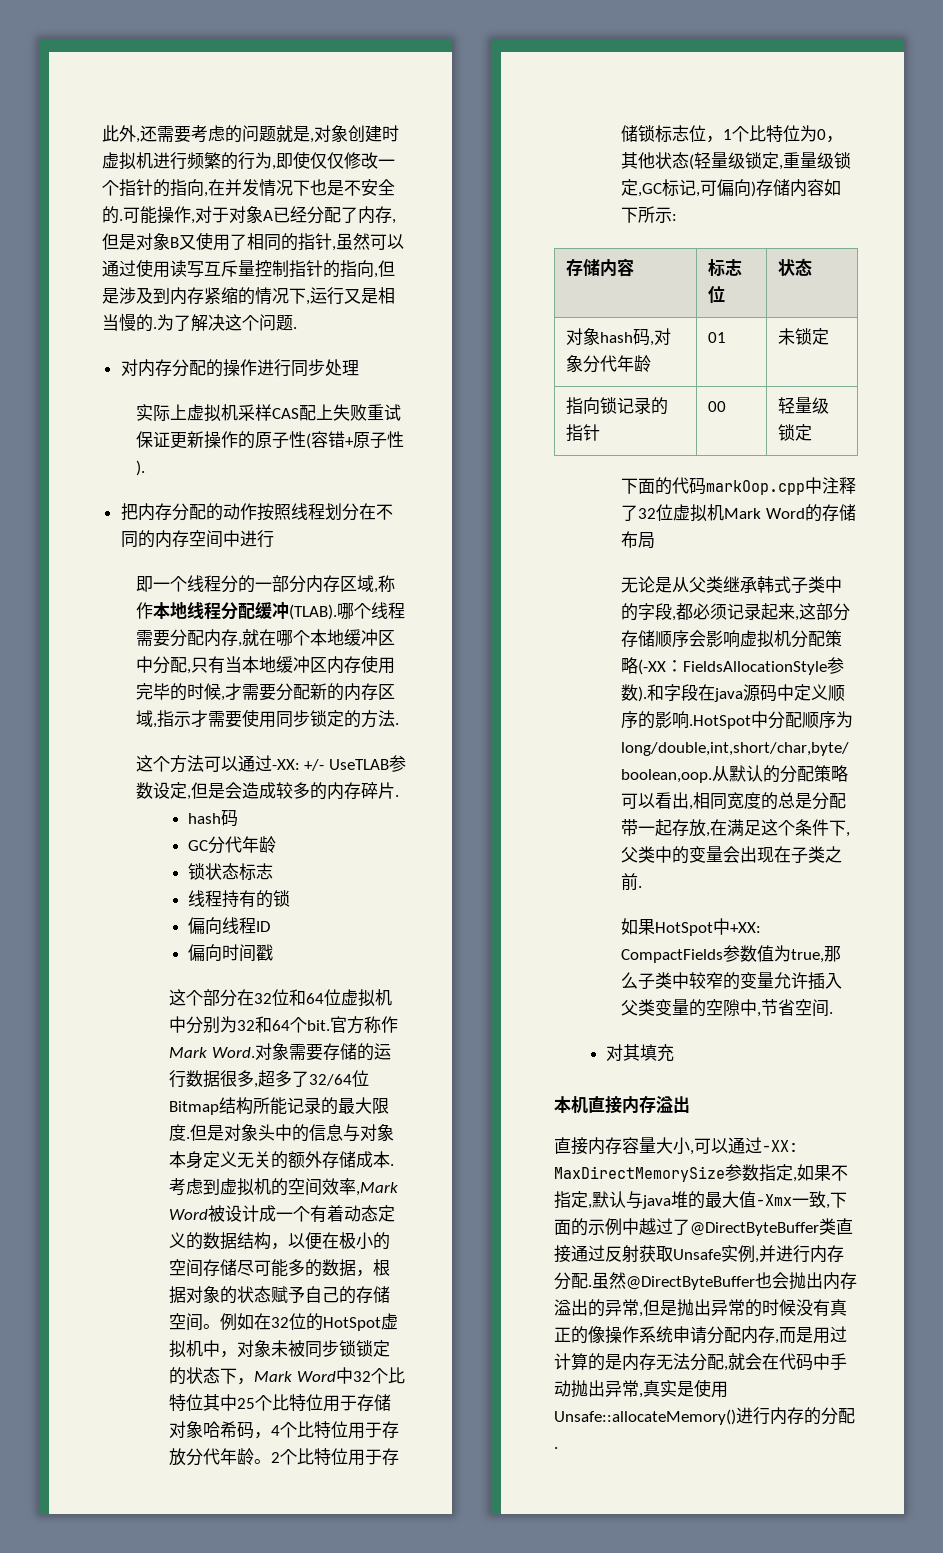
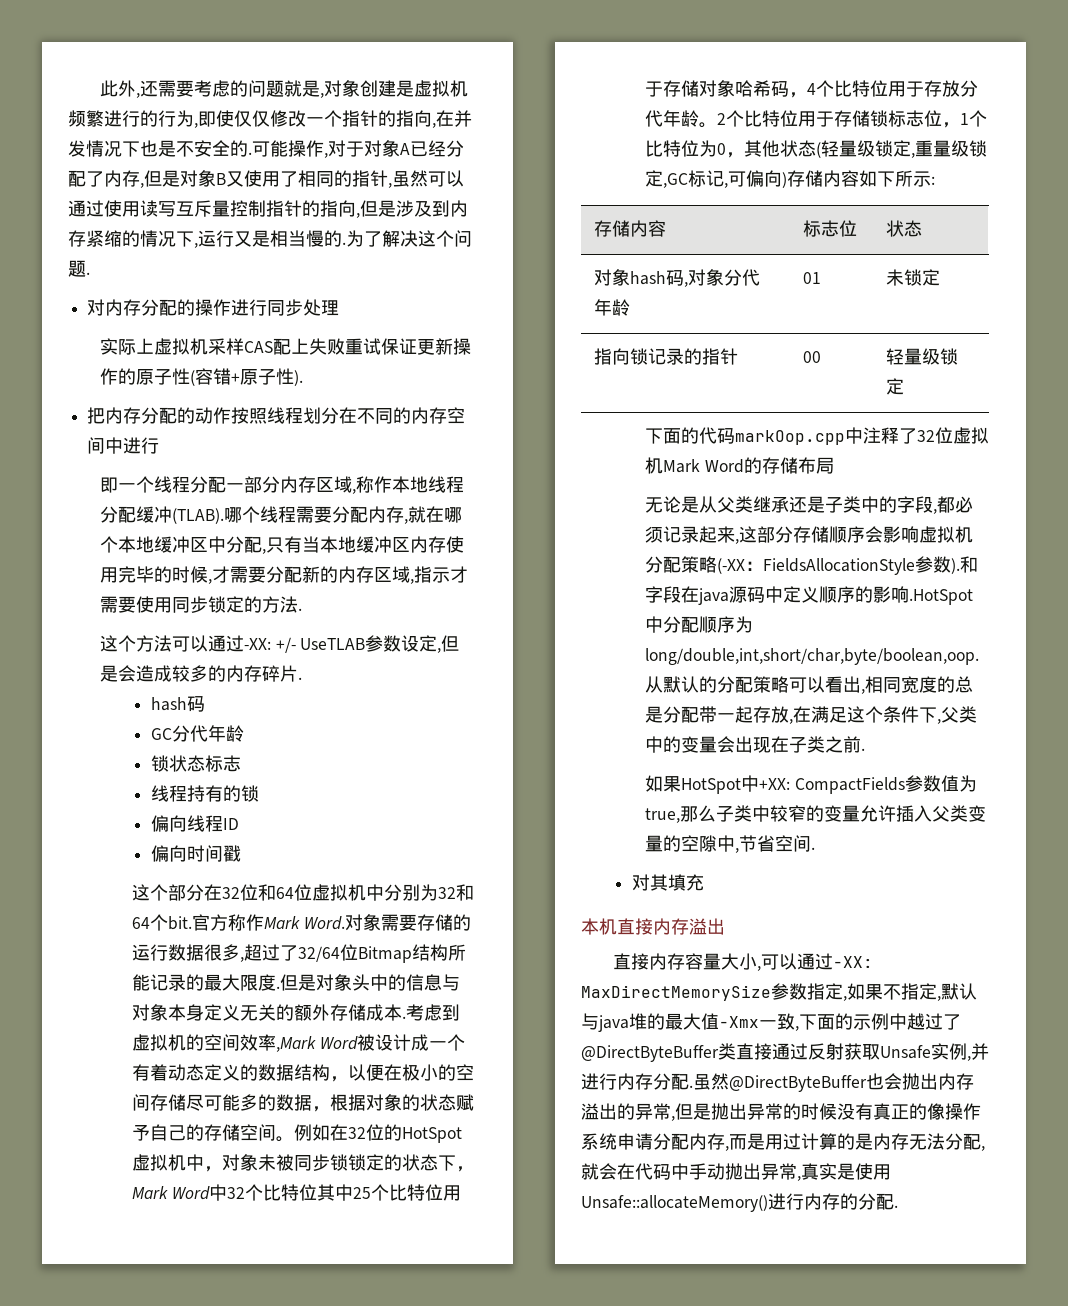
[382,125,399,142] [102,152,221,170] 时虚拟机进行频繁 -> [395,80,468,97] [68,110,140,127] 是虚拟机频繁进行
[237,575,255,593] 的 -> [207,476,226,493] 配
[275,1070,293,1087] 多 -> [261,944,280,961] 过
[757,576,792,593] 韩式 -> [788,496,825,513] 还是

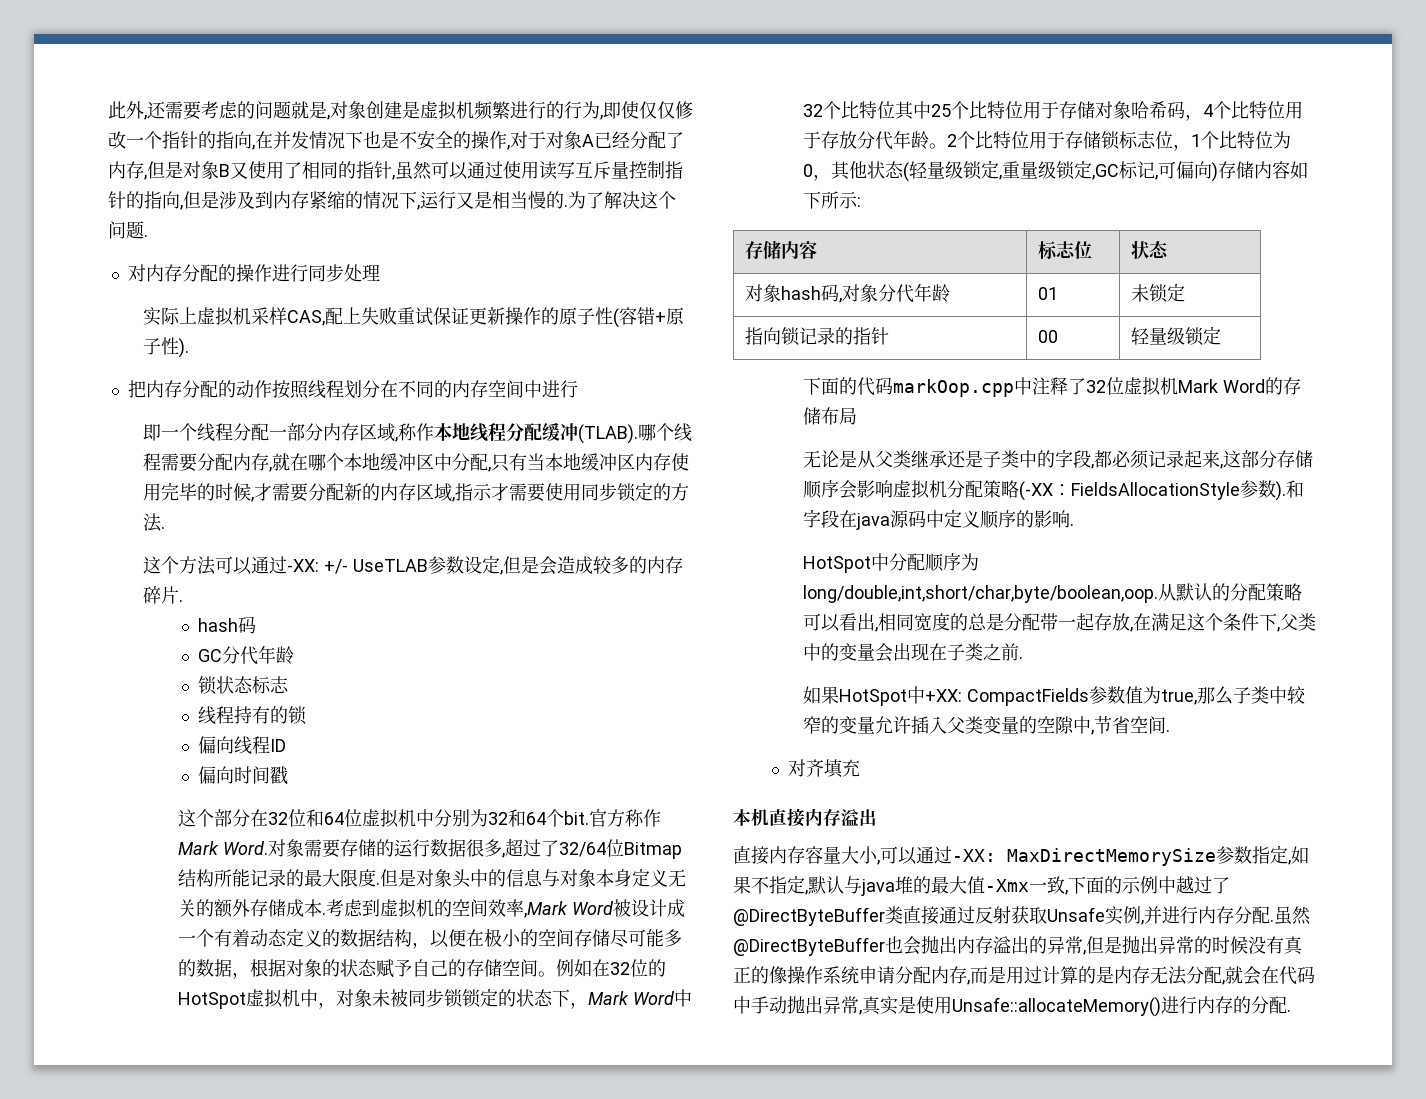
[248,140,288,157] .可能 -> (471, 140) none
[243,341,273,353] CAS -> [287,310,326,326] CAS,
[908,589,973,605] .HotSpot -> [1070,523,1075,526] [803,556,872,573] . // HotSpot
[650,874,669,891] 其 -> [805,759,824,777] 齐

